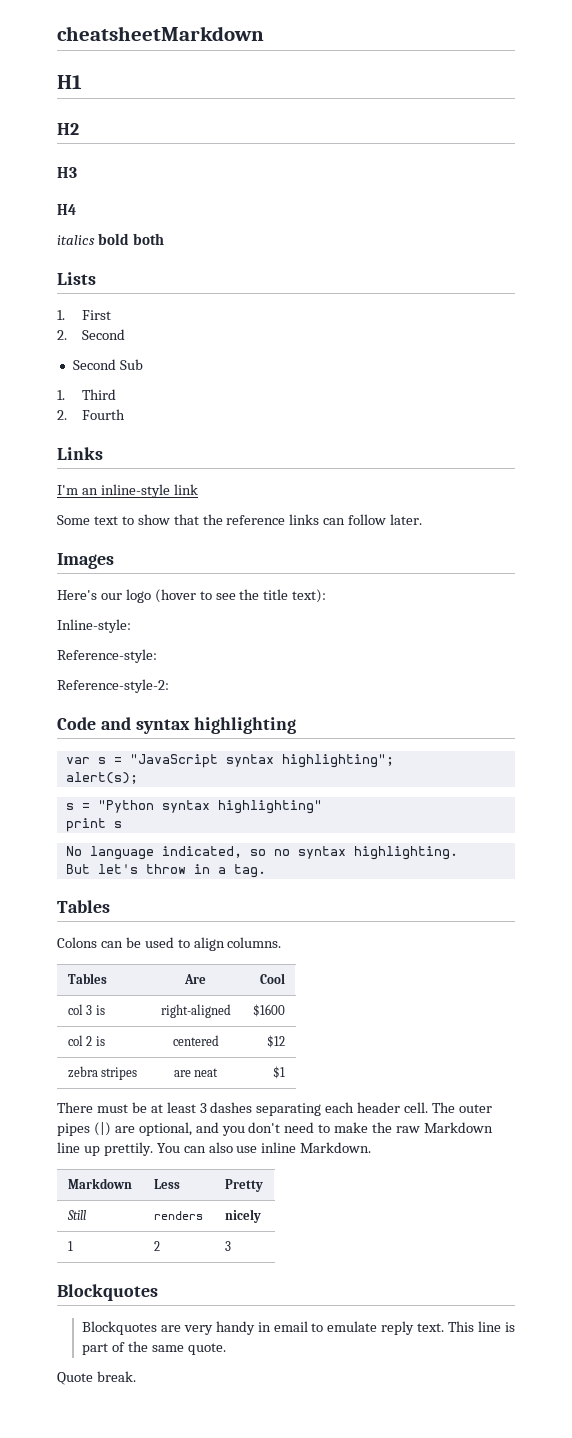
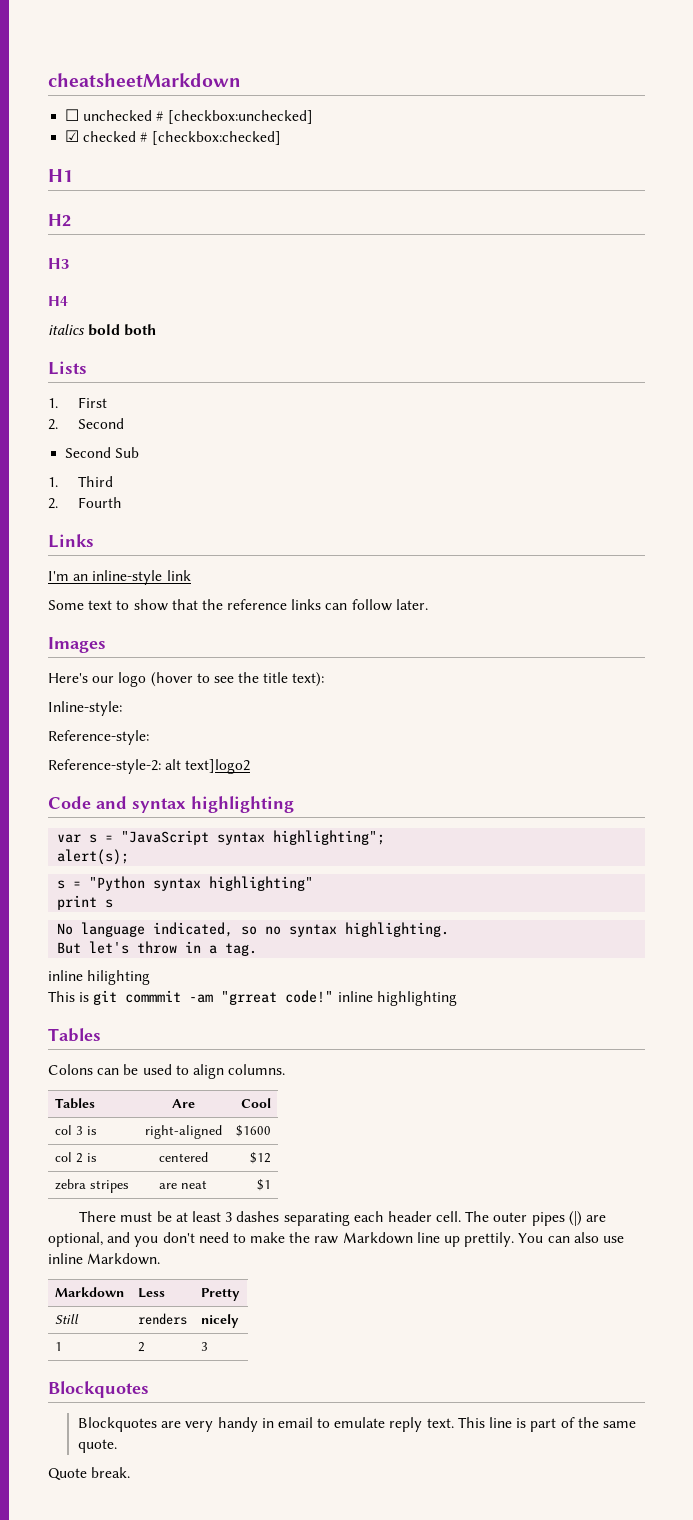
(264, 33) none -> [65,109,313,124] [65,130,281,145] // ☐ unchecked # [checkbox:unchecked] // ☑ checked # [checkbox:checked]
(169, 686) none -> [165,759,251,774] alt text]logo2
(266, 871) none -> [48,970,151,985] [48,990,457,1006] // inline hilighting // This is git commmit -am "grreat code!" inline highlighting

